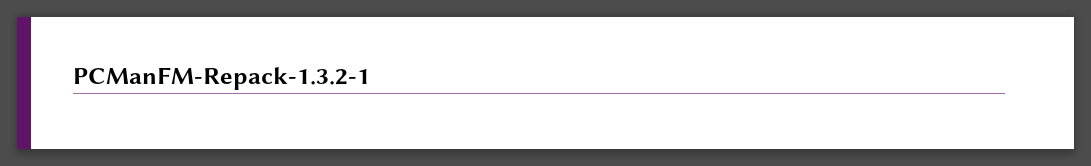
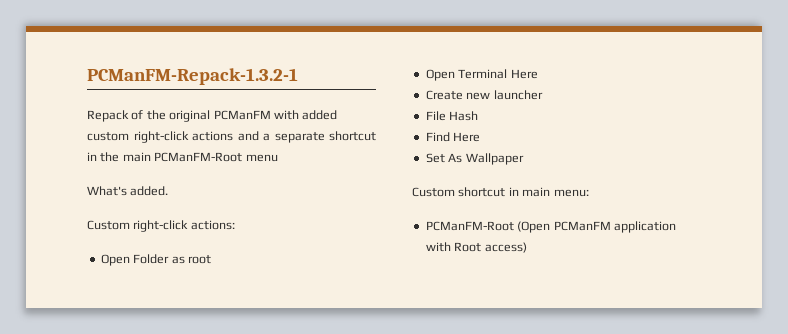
(370, 78) none -> [87,110,338,122] [87,131,376,143] [87,152,278,162] [87,186,169,196] [87,220,235,232] [100,254,211,266] [425,69,538,81] [425,90,543,100] [425,111,479,121] [425,132,481,142] [425,153,524,165] [412,187,589,197] [425,221,676,233] [425,242,527,253] // Repack of the original PCManFM with added custom right-click actions and a separate shortcut in the main PCManFM-Root menu // What's added. // Custom right-click actions: // Open Folder as root // Open Terminal Here // Create new launcher // File Hash // Find Here // Set As Wallpaper // Custom shortcut in main menu: // PCManFM-Root (Open PCManFM application with Root access)

